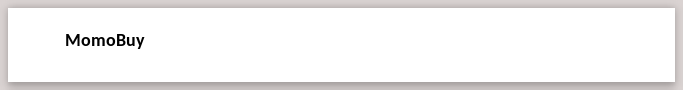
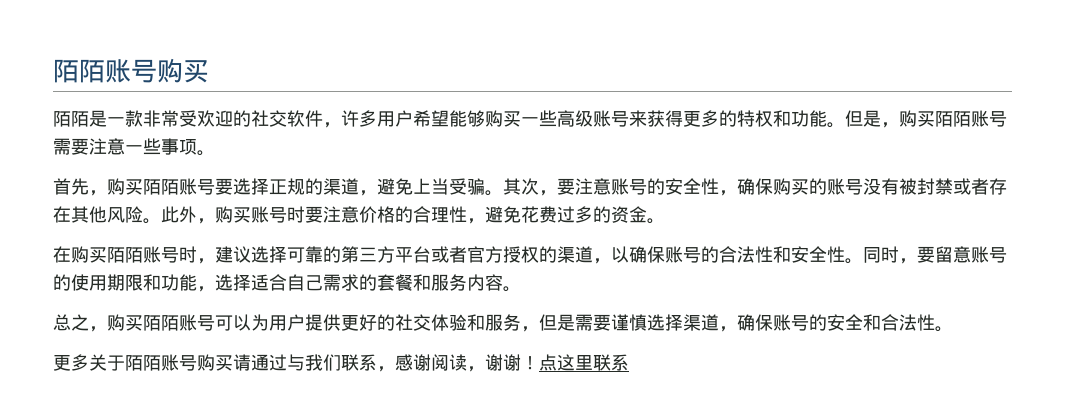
[65,34,145,49] MomoBuy -> [53,58,209,83] [53,110,1007,128] [53,138,215,156] [53,178,1007,196] [53,206,665,224] [53,246,1007,264] [53,274,521,292] [53,314,953,332] [53,354,629,372] 陌陌账号购买 // 陌陌是一款非常受欢迎的社交软件，许多用户希望能够购买一些高级账号来获得更多的特权和功能。但是，购买陌陌账号需要注意一些事项。 // 首先，购买陌陌账号要选择正规的渠道，避免上当受骗。其次，要注意账号的安全性，确保购买的账号没有被封禁或者存在其他风险。此外，购买账号时要注意价格的合理性，避免花费过多的资金。 // 在购买陌陌账号时，建议选择可靠的第三方平台或者官方授权的渠道，以确保账号的合法性和安全性。同时，要留意账号的使用期限和功能，选择适合自己需求的套餐和服务内容。 // 总之，购买陌陌账号可以为用户提供更好的社交体验和服务，但是需要谨慎选择渠道，确保账号的安全和合法性。 // 更多关于陌陌账号购买请通过与我们联系，感谢阅读，谢谢！点这里联系

